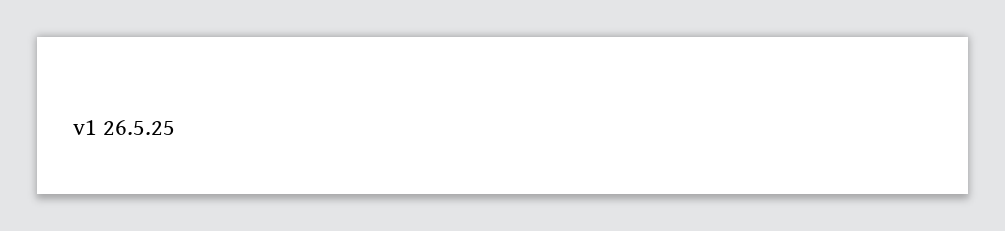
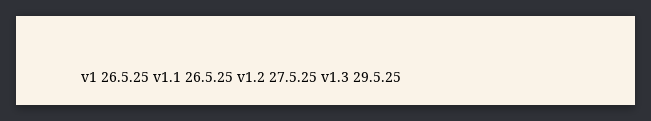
(176, 127) none -> [153,72,401,82] v1.1 26.5.25 v1.2 27.5.25 v1.3 29.5.25

